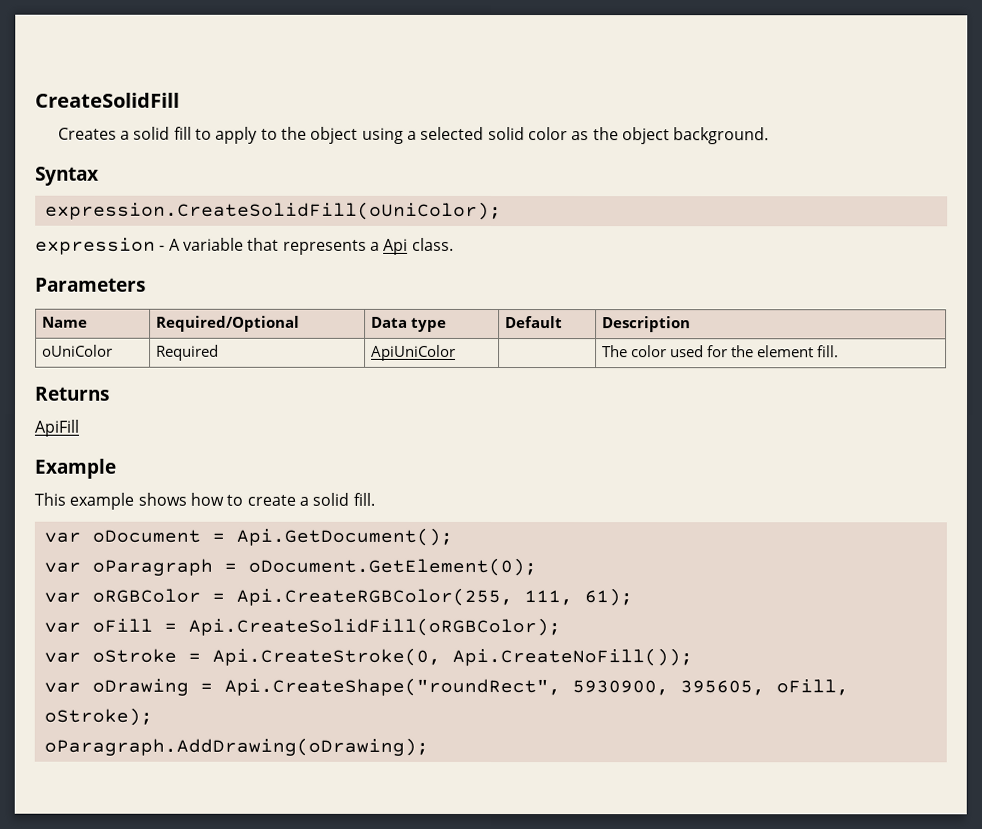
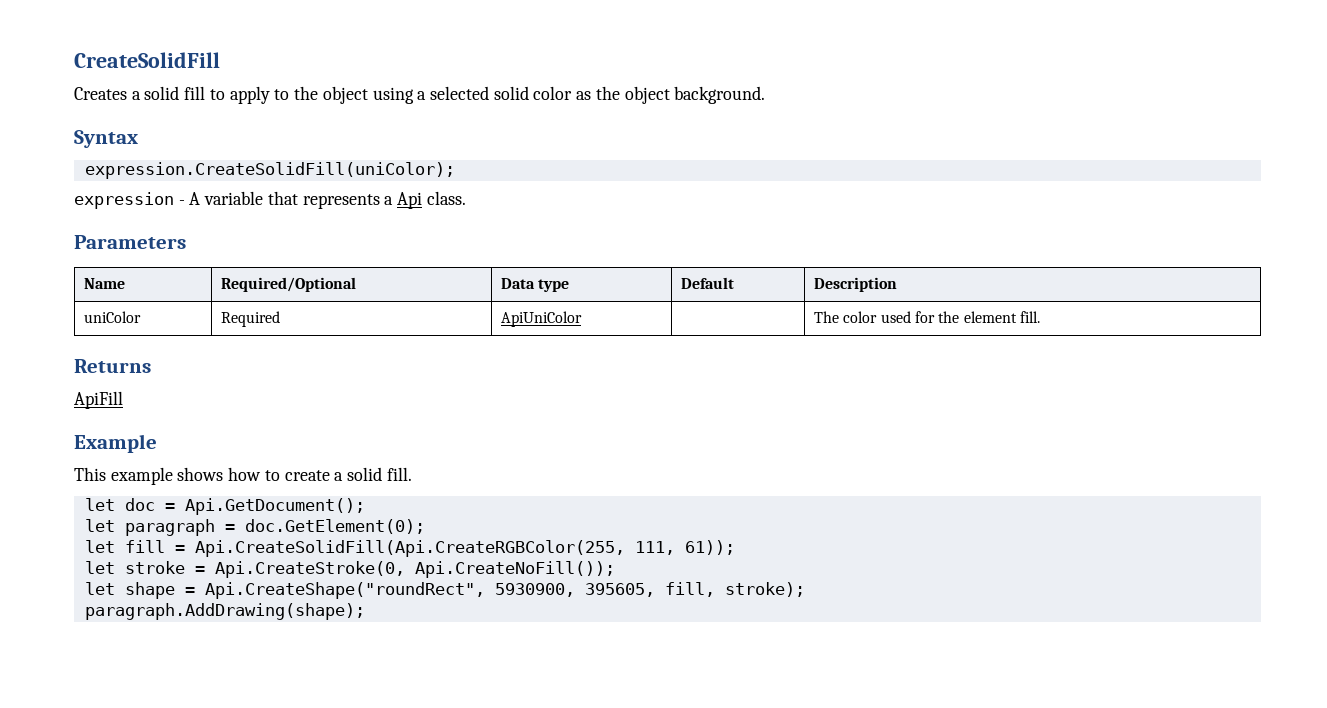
[44,201,502,221] expression.CreateSolidFill(oUniColor); -> [84,162,455,179] expression.CreateSolidFill(uniColor);
[41,344,113,357] oUniColor -> [83,311,141,323] uniColor
[43,529,201,543] var oDocument -> [84,498,155,511] let doc
[43,557,537,577] [43,587,633,607] [43,617,561,637] [43,648,177,663] var oParagraph = oDocument.GetElement(0); // var oRGBColor = Api.CreateRGBColor(255, 111, 61); // var oFill = Api.CreateSolidFill(oRGBColor); // var oStroke -> [84,519,425,536] [84,540,735,557] [84,561,185,574] let paragraph = doc.GetElement(0); // let fill = Api.CreateSolidFill(Api.CreateRGBColor(255, 111, 61)); // let stroke
[43,678,189,696] var oDrawing -> [84,582,175,599] let shape
[775,679,849,696] [43,707,153,726] [43,737,429,756] oFill, oStroke); // oParagraph.AddDrawing(oDrawing); -> [664,582,805,597] [84,603,365,620] fill, stroke); // paragraph.AddDrawing(shape);

